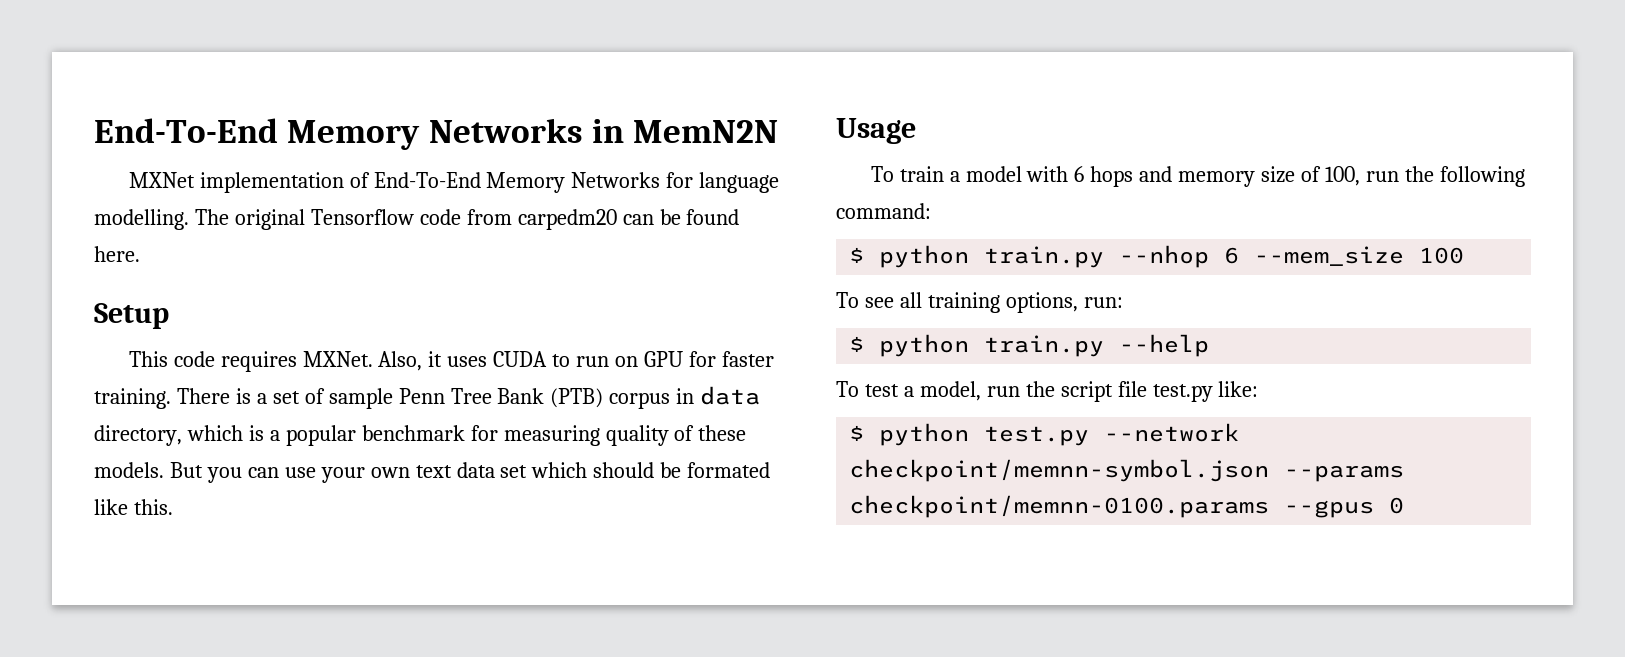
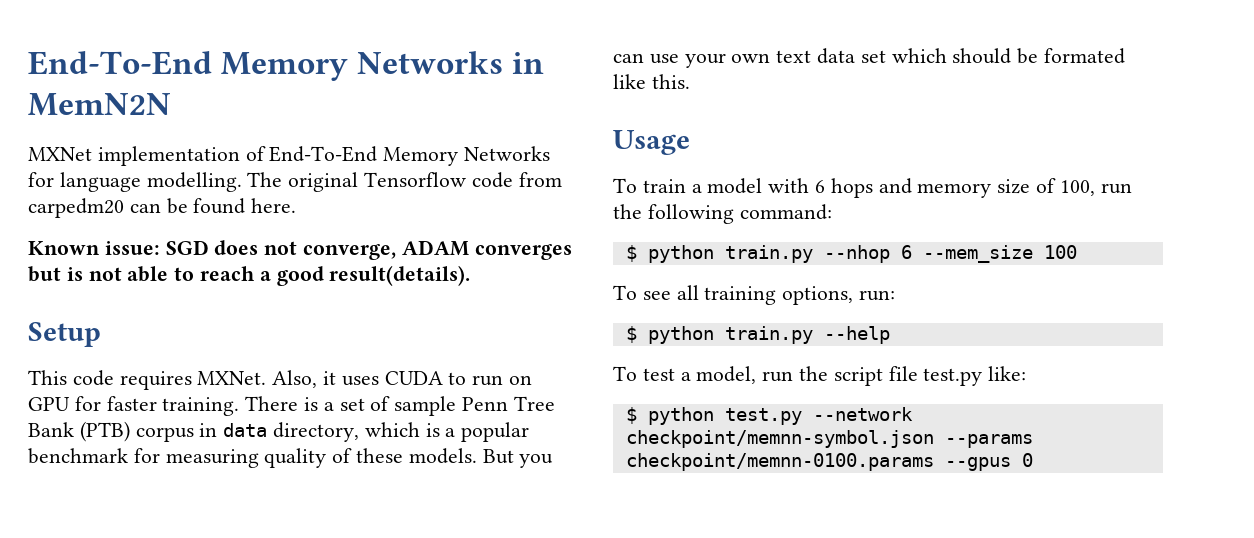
(140, 254) none -> [28,240,572,260] [28,265,471,286] // Known issue: SGD does not converge, ADAM converges but is not able to reach a good result(details).

